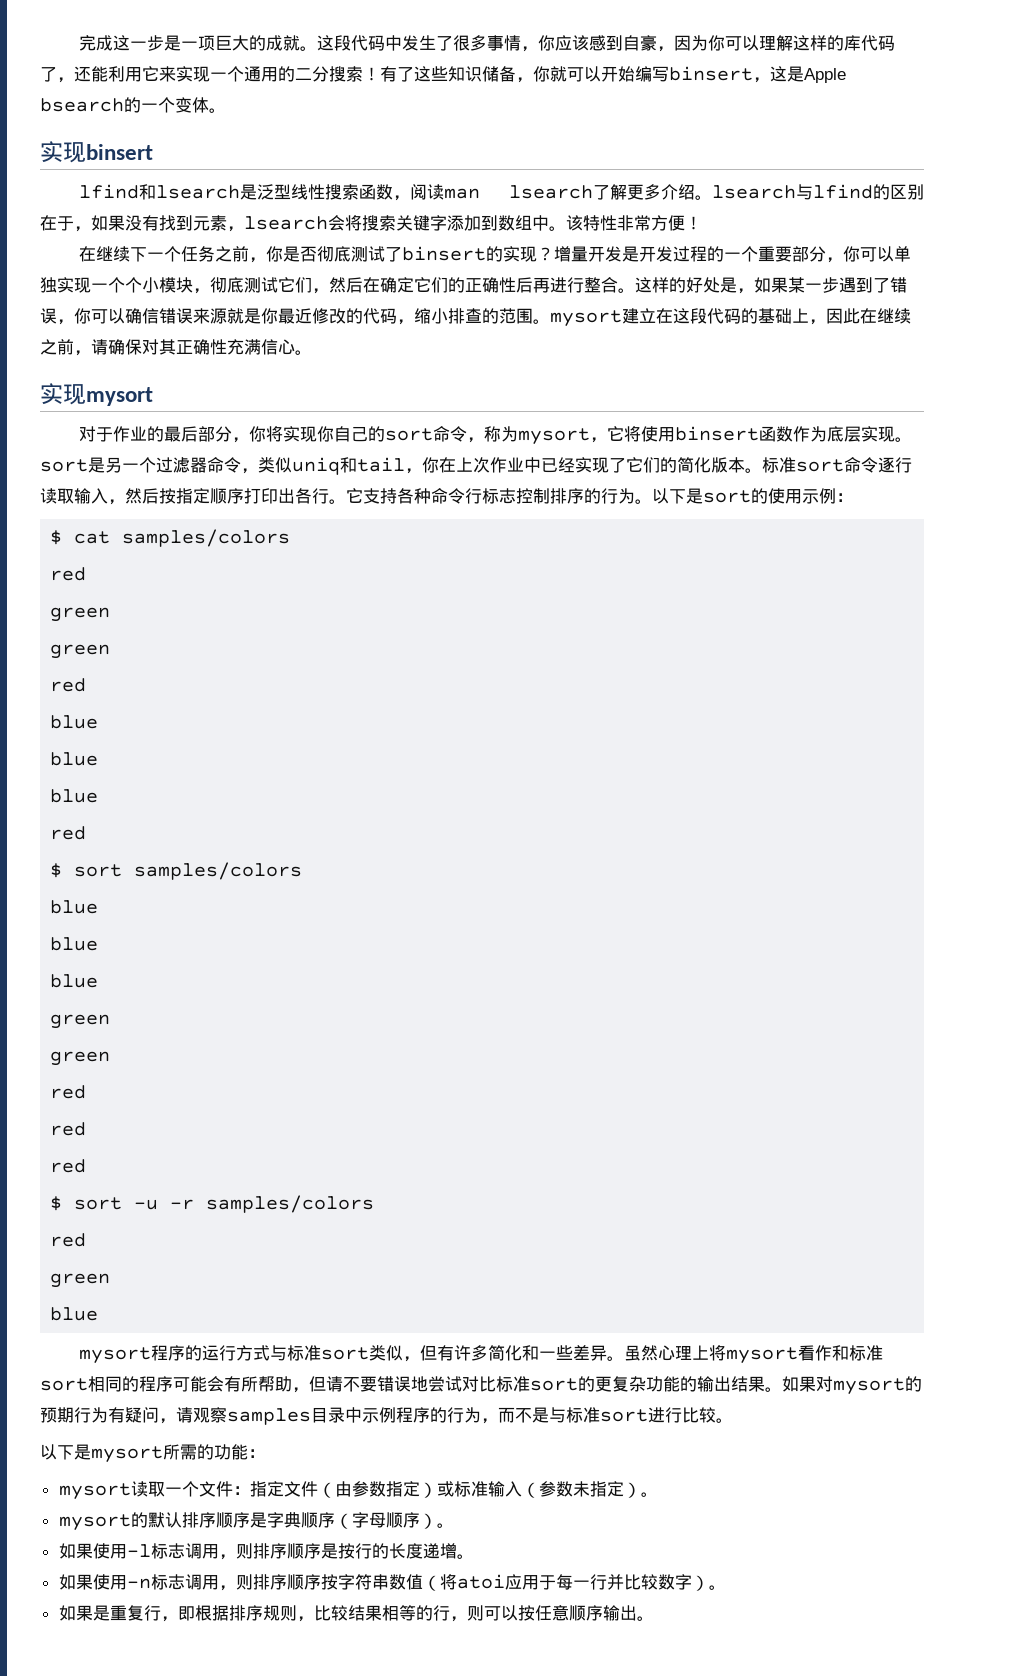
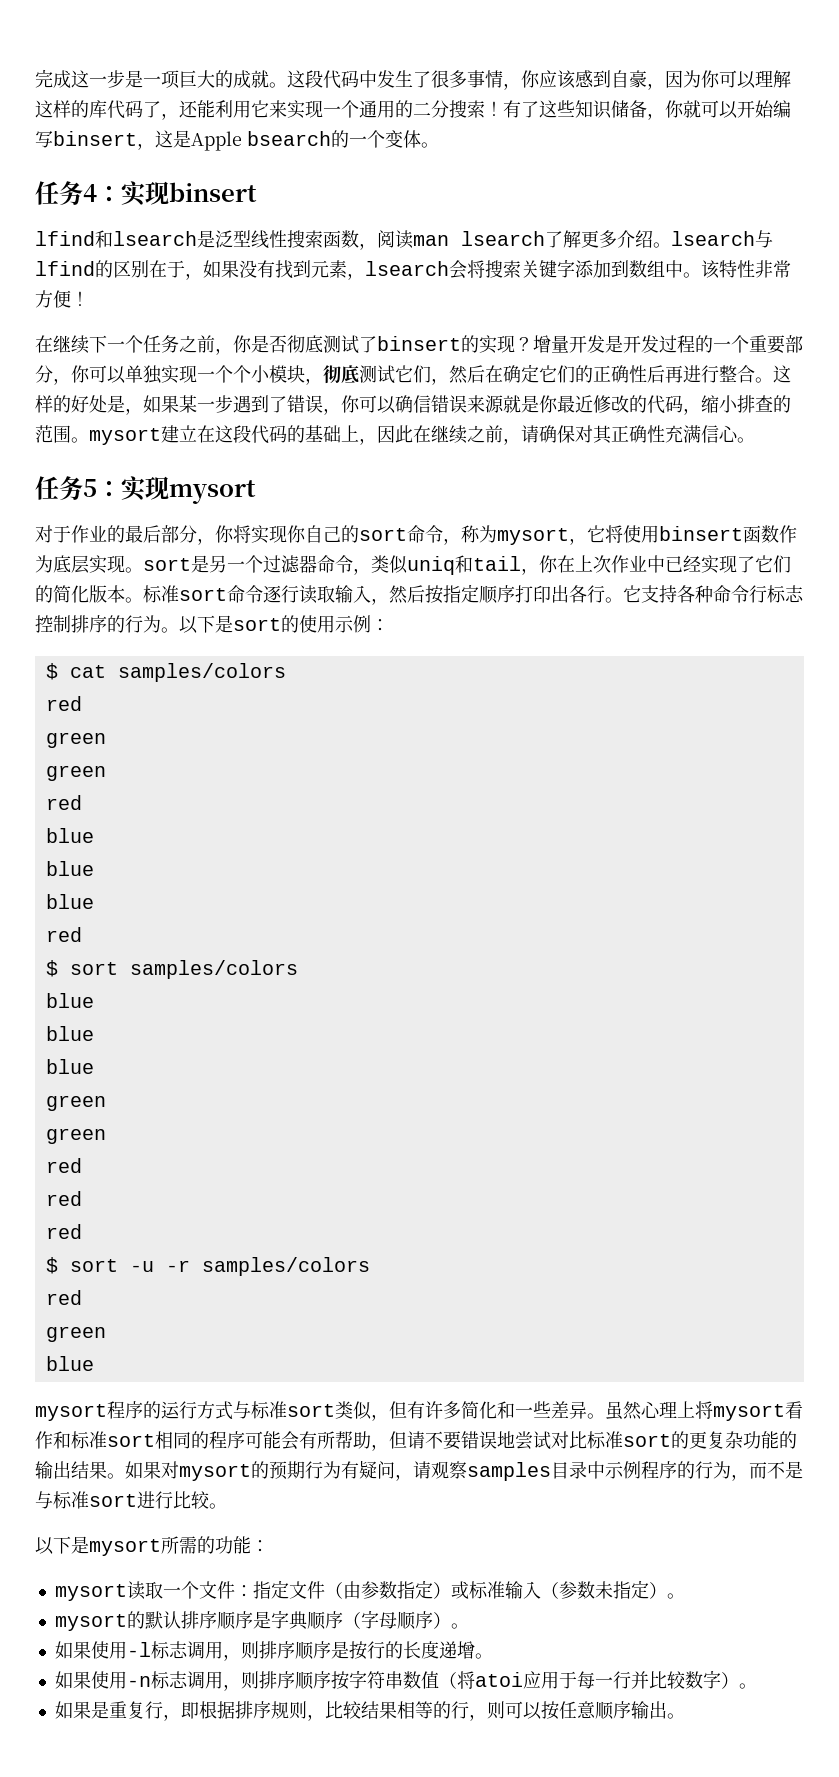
(226, 110) none -> [35,181,121,206] 任务4：
(312, 352) none -> [35,476,121,501] 任务5：

